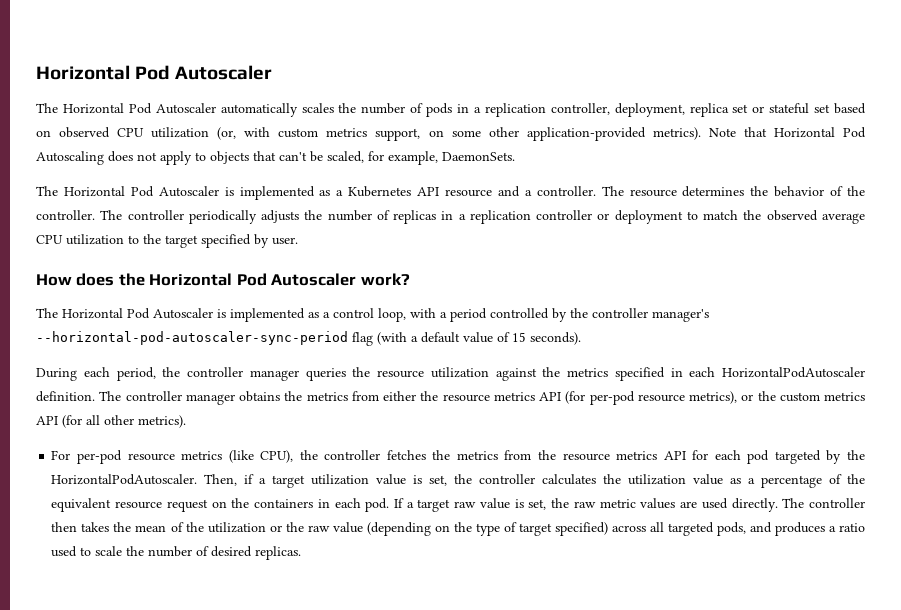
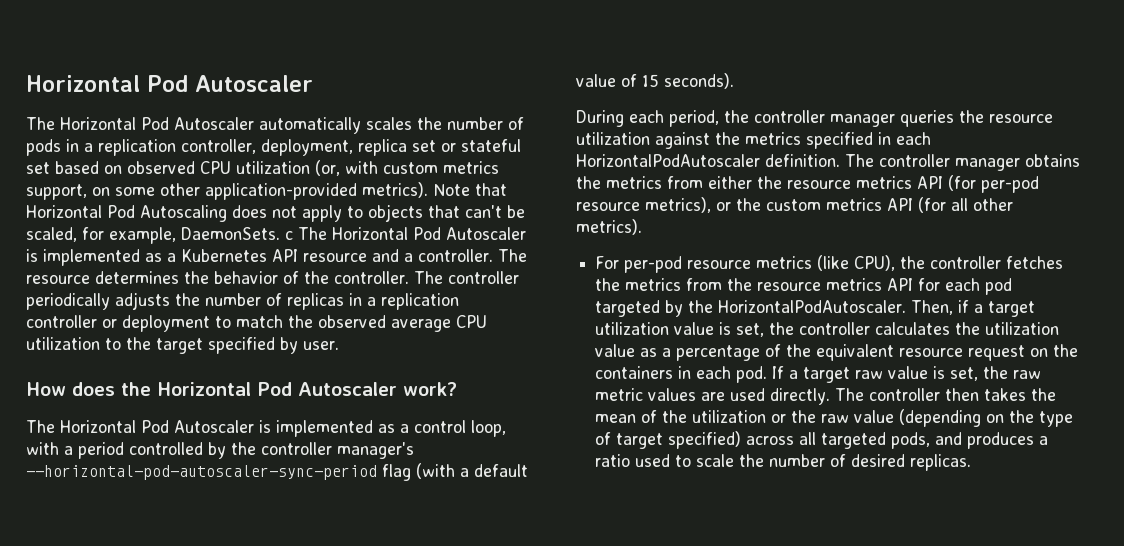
(515, 156) // -> [285,231,293,240] c

